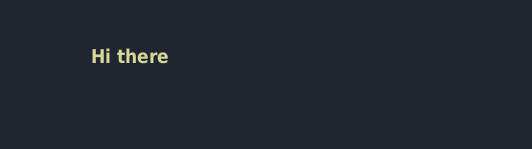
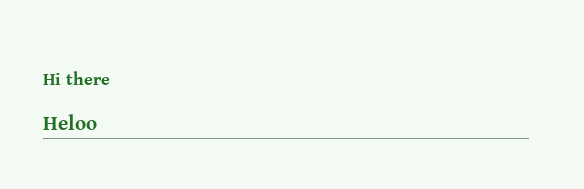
(169, 56) none -> [43,114,97,130] // Heloo

